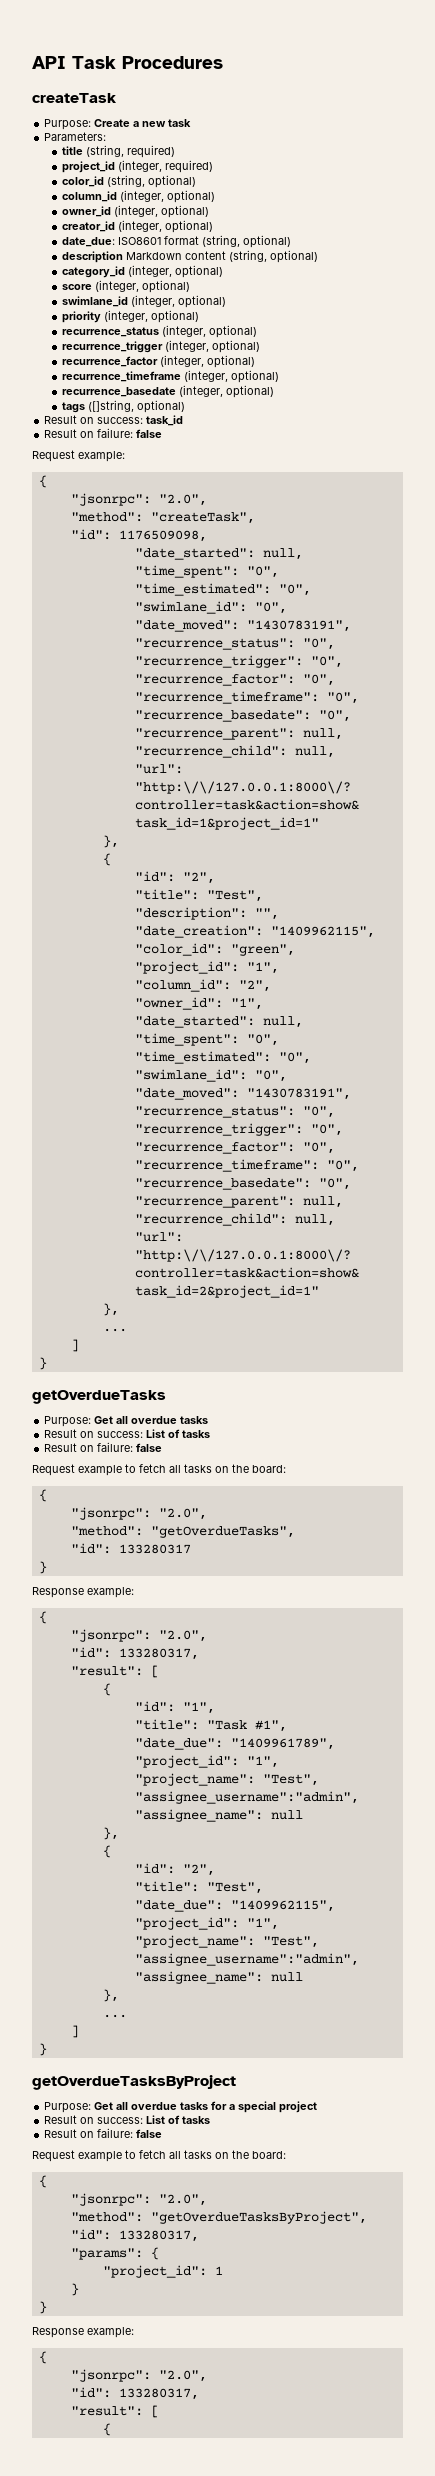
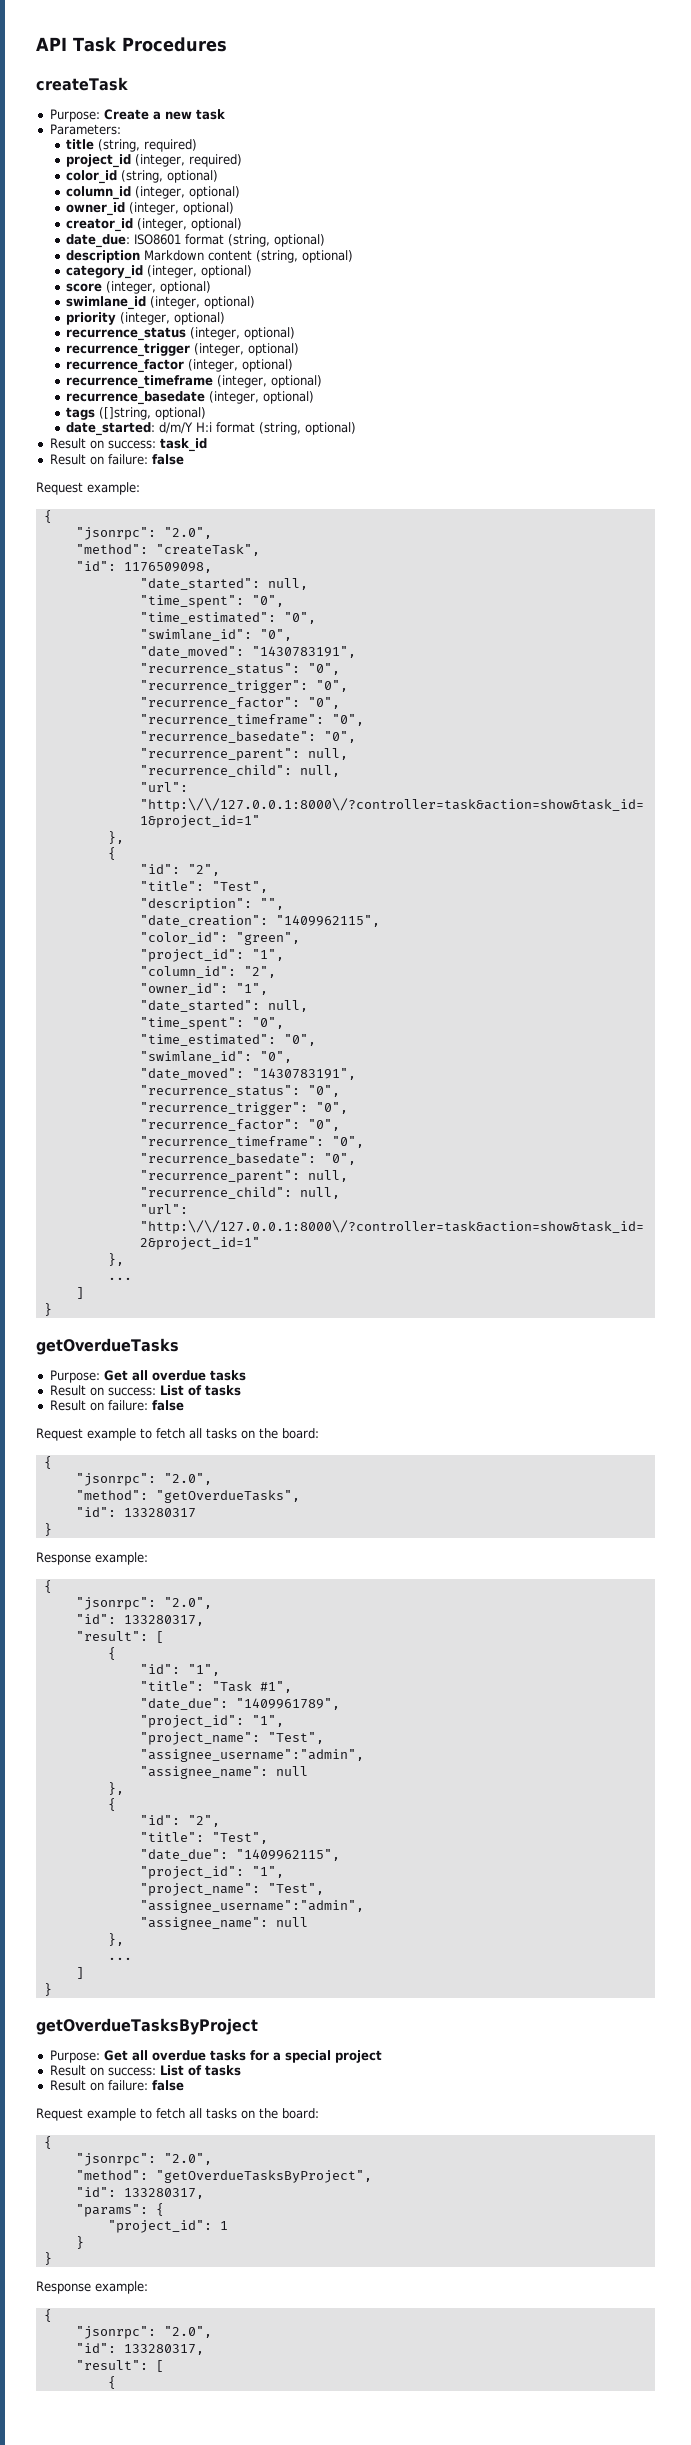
(185, 406) none -> [66,422,357,436] // date_started: d/m/Y H:i format (string, optional)

